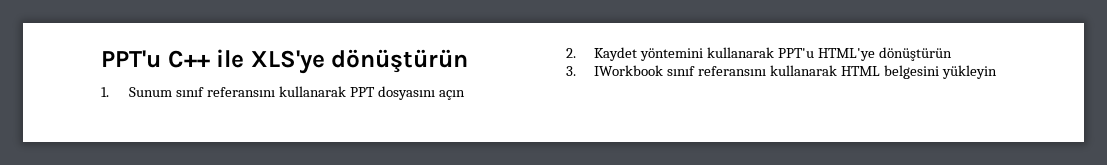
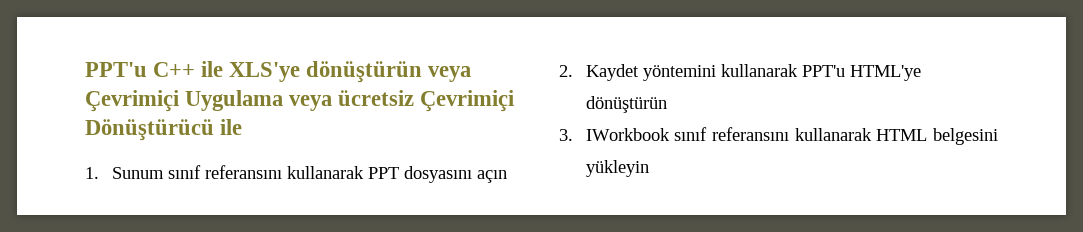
(469, 61) none -> [428,66,472,82] [85,90,515,112] [85,119,243,141] veya Çevrimiçi Uygulama veya ücretsiz Çevrimiçi Dönüştürücü ile

